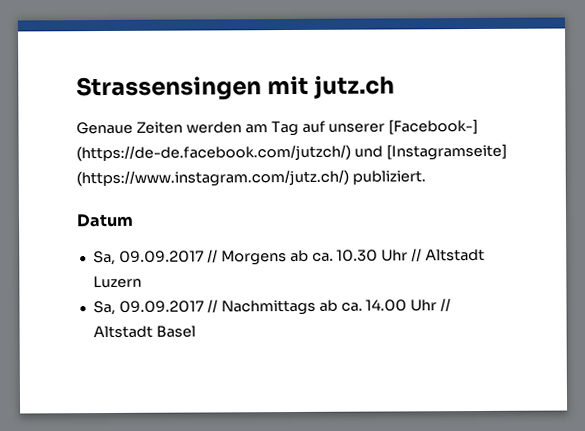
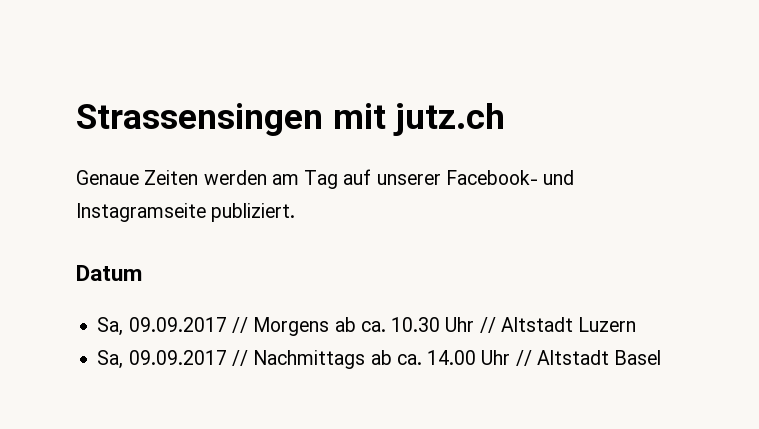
[388,118,479,135] [76,143,507,162] [76,169,349,188] [Facebook-] (https://de-de.facebook.com/jutzch/) und [Instagramseite] (https://www.instagram.com/jutz.ch/) -> [445,170,575,185] [76,203,206,222] Facebook- und Instagramseite

